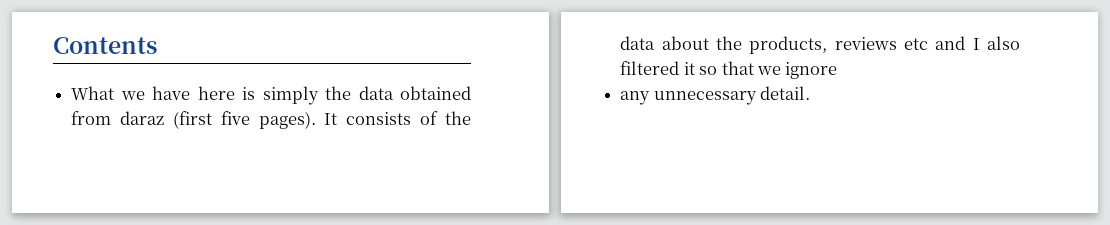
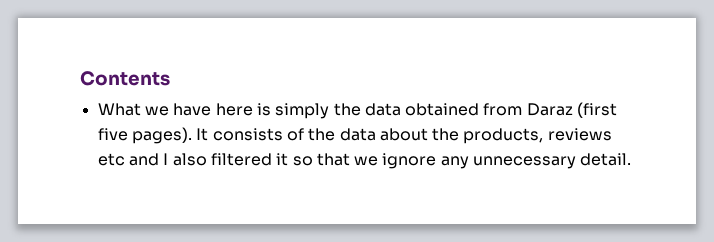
[120,111,165,125] daraz -> [526,103,573,116] Daraz
(838, 70) // -> (437, 161) none

